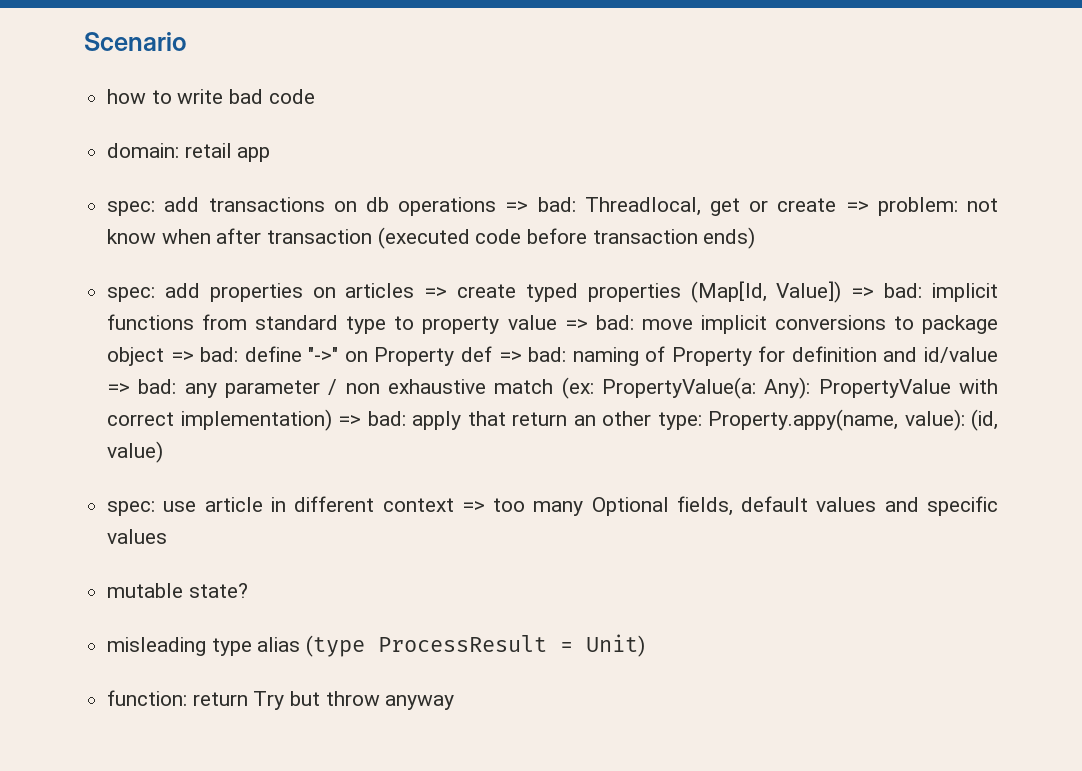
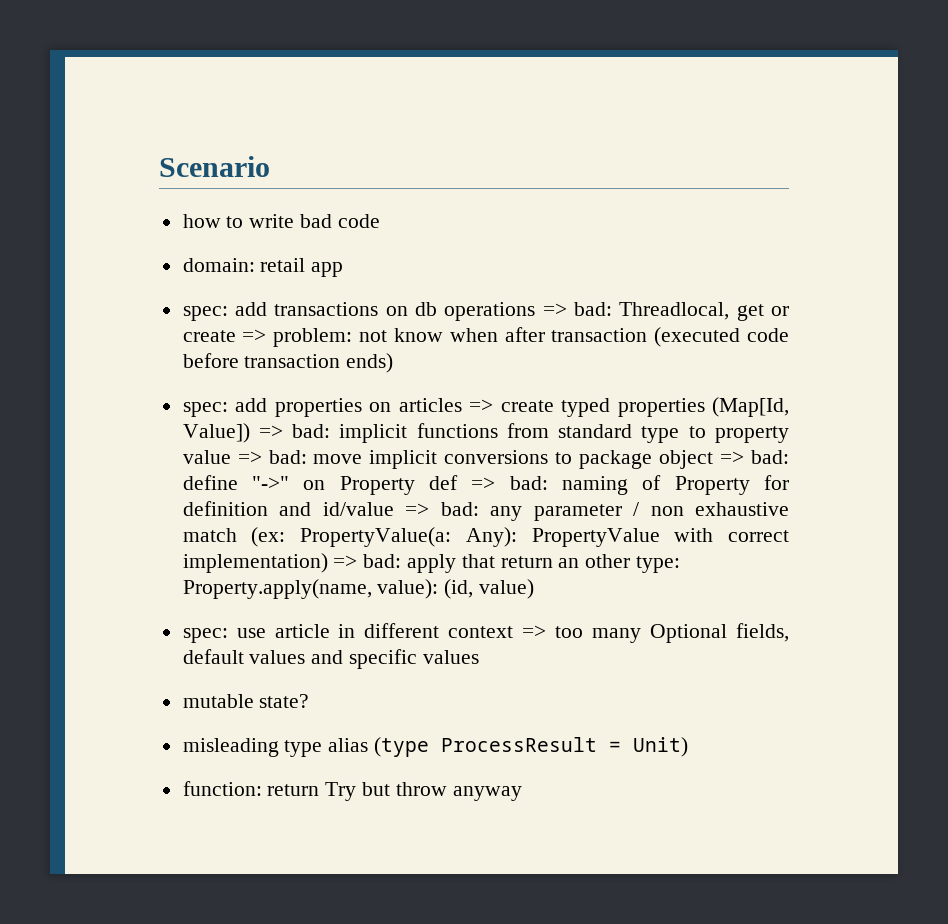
[708,409,899,431] Property.appy(name, -> [182,579,372,599] Property.apply(name,

